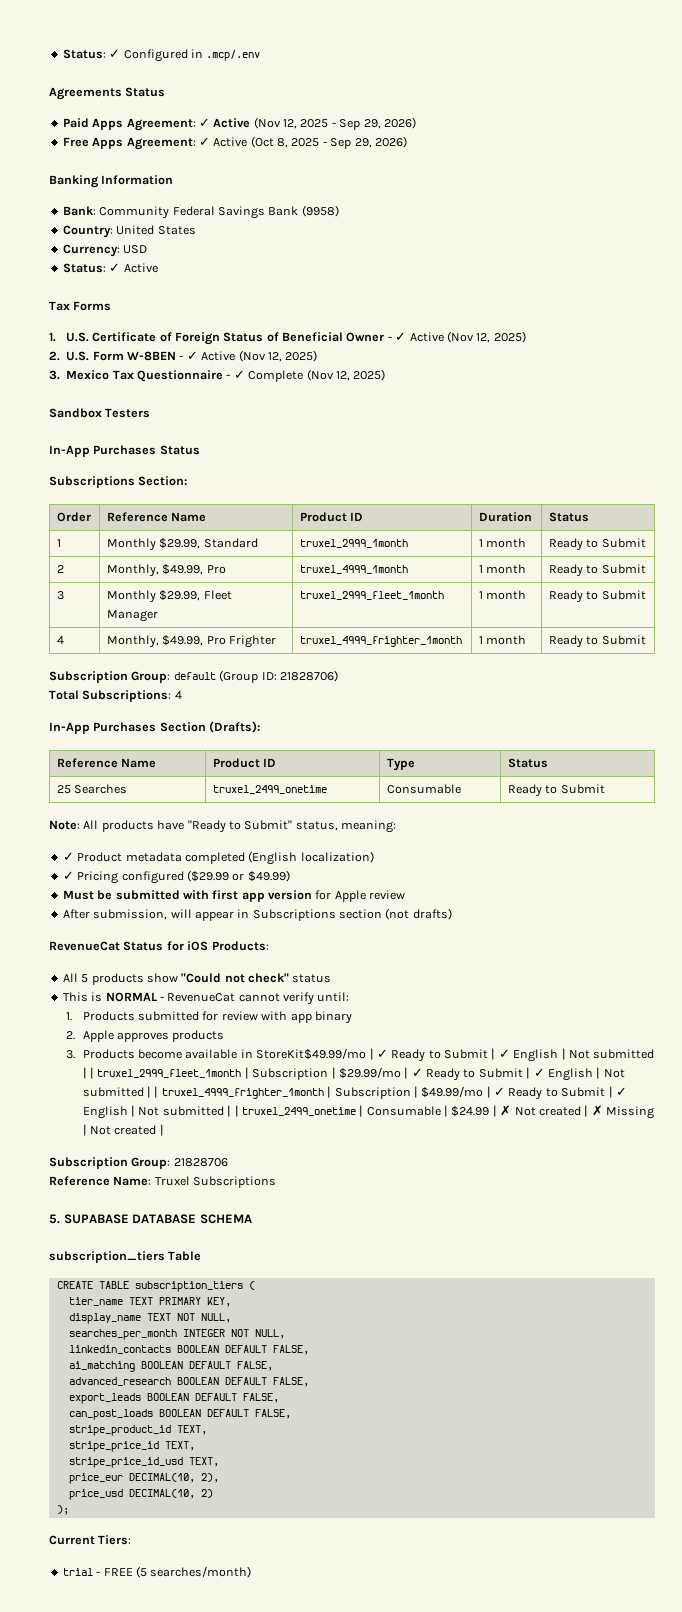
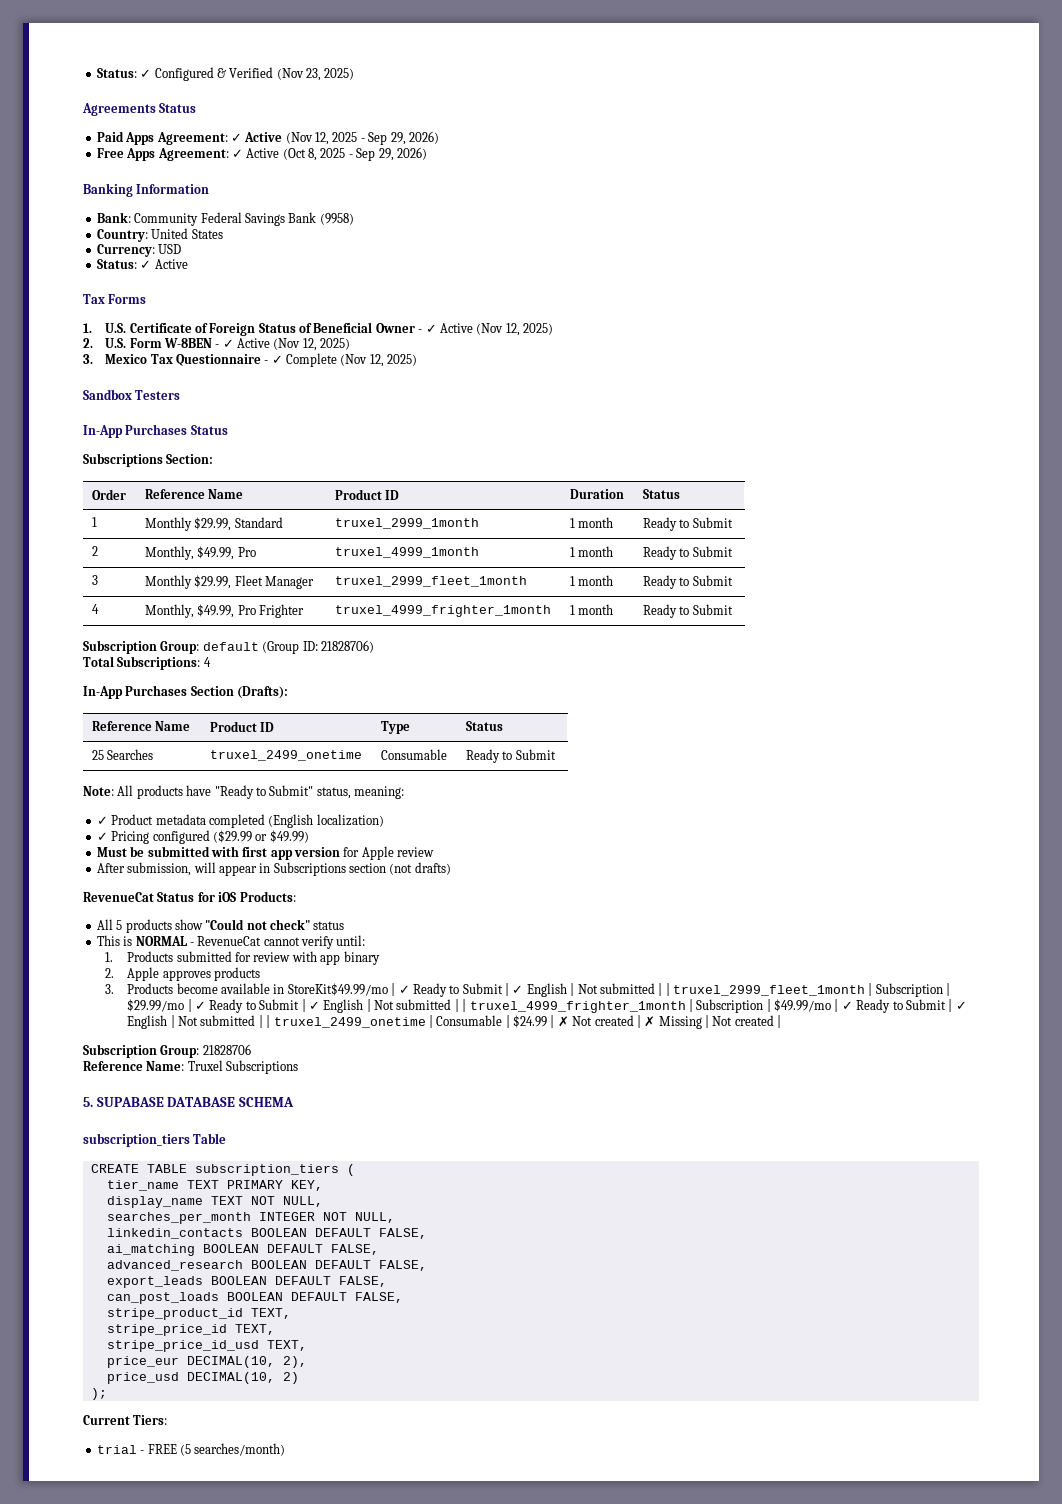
[190,49,261,61] in .mcp/.env -> [216,67,355,81] & Verified (Nov 23, 2025)

